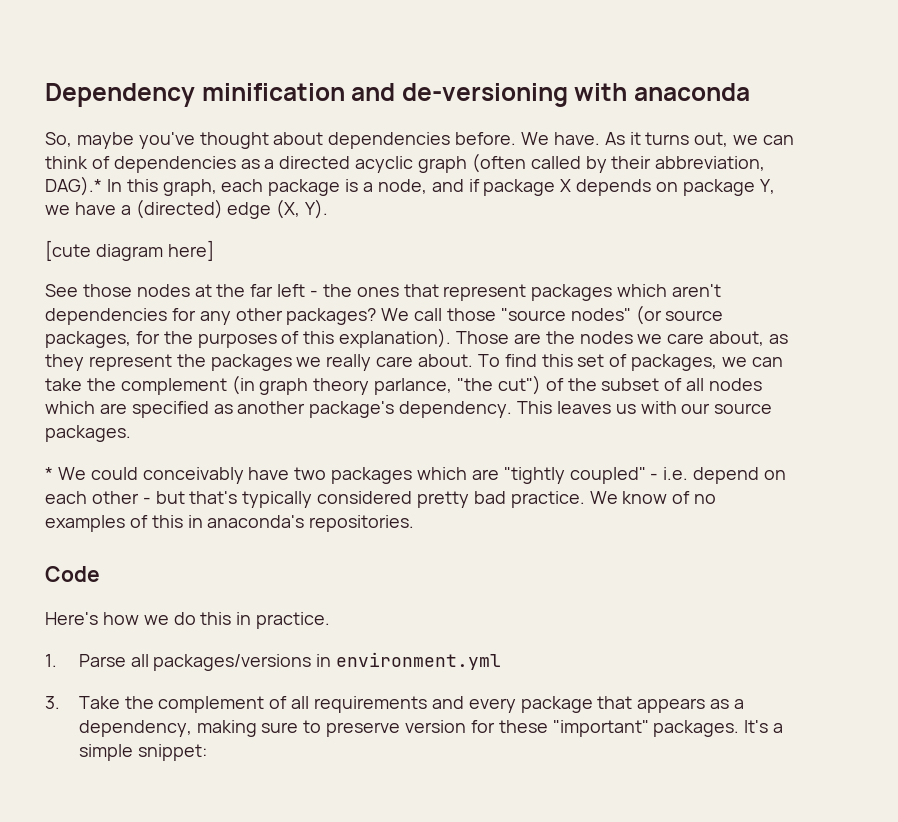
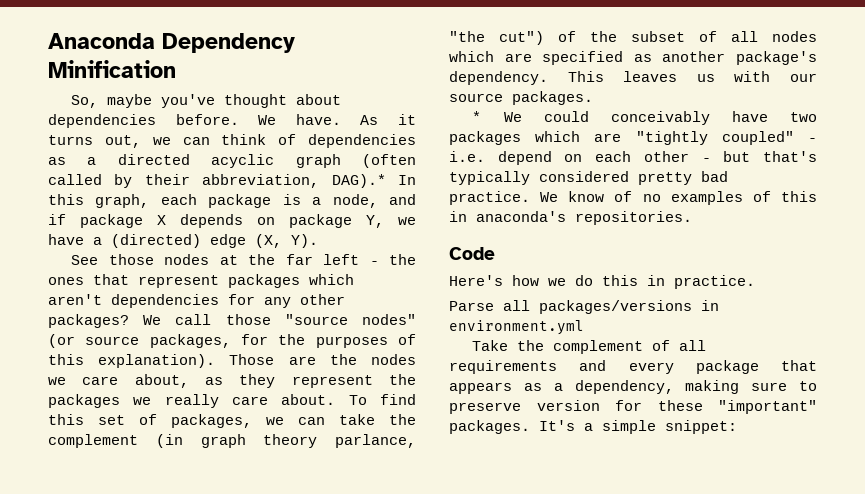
[45,83,751,107] Dependency minification and de-versioning with anaconda -> [48,33,295,53] [48,60,176,78] Anaconda Dependency Minification
[45,240,214,261] // [cute diagram here] -> (318, 241) none
[45,654,57,667] 1. -> (755, 282) none
[45,696,60,709] 3. -> (584, 327) none

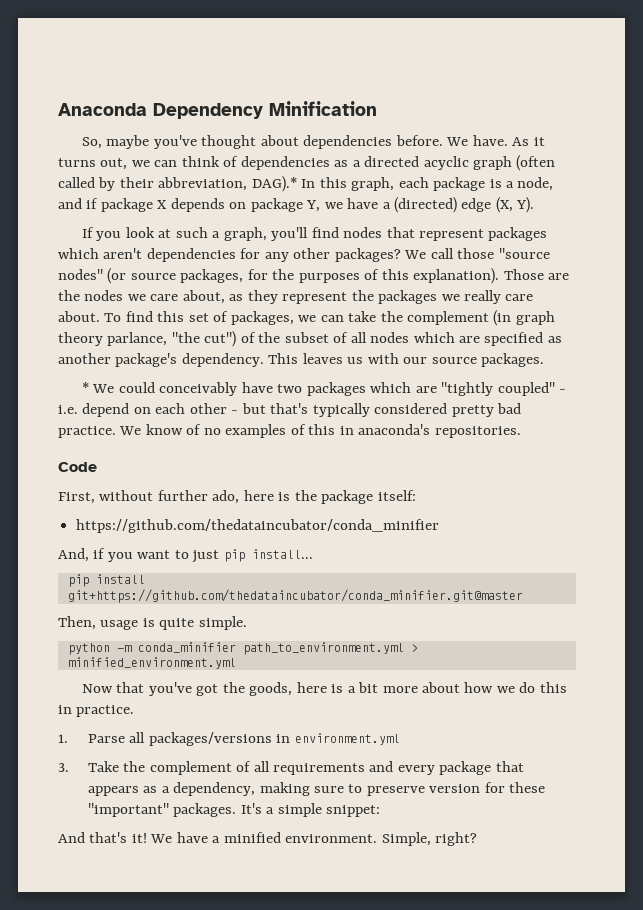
[71,254,416,265] [48,277,84,285] See those nodes at the far left - the ones -> [82,227,383,241] If you look at such a graph, you'll find nodes
[449,275,503,286] Here's -> [58,490,416,504] [76,519,440,533] [58,548,313,563] [67,574,145,587] [67,589,523,603] [58,616,247,630] [67,642,418,655] [67,657,236,669] [82,682,461,696] First, without further ado, here is the package itself: // https://github.com/thedataincubator/conda_minifier // And, if you want to just pip install... // pip install git+https://github.com/thedataincubator/conda_minifier.git@master // Then, usage is quite simple. // python -m conda_minifier path_to_environment.yml > minified_environment.yml // Now that you've got the goods, here is a bit more about
(755, 282) none -> [58,734,68,743] 1.
(584, 327) none -> [58,763,69,772] 3.
(737, 427) none -> [58,832,478,846] // And that's it! We have a minified environment. Simple, right?

